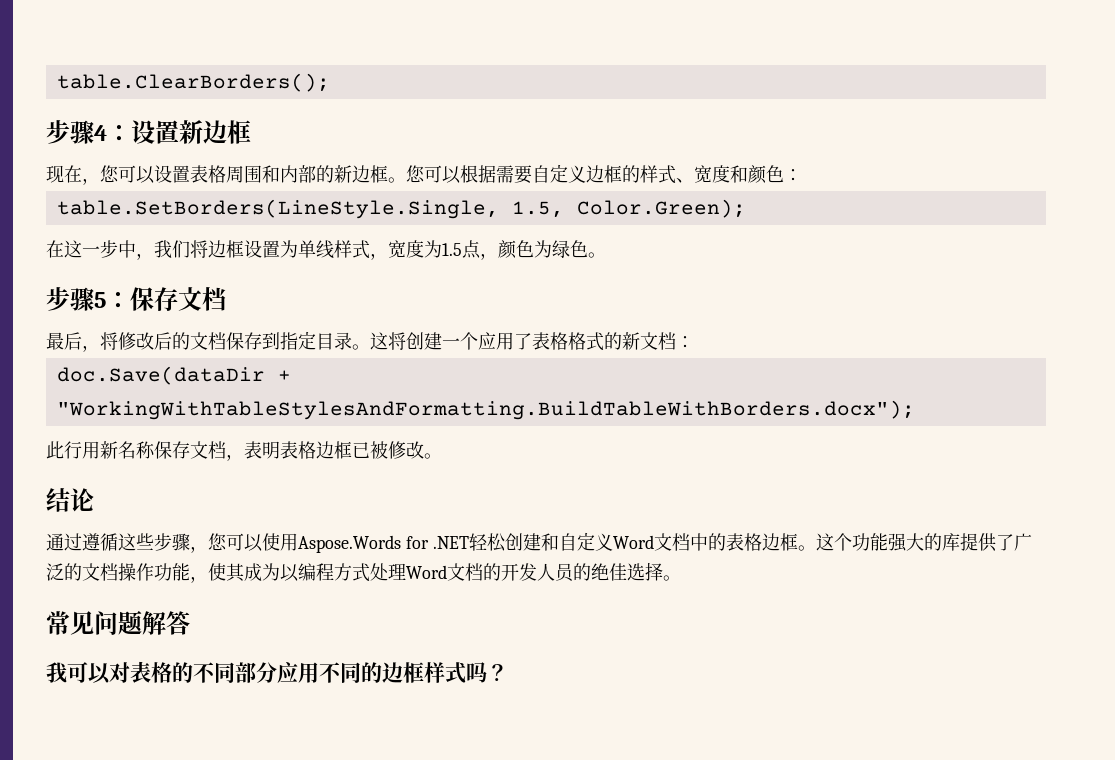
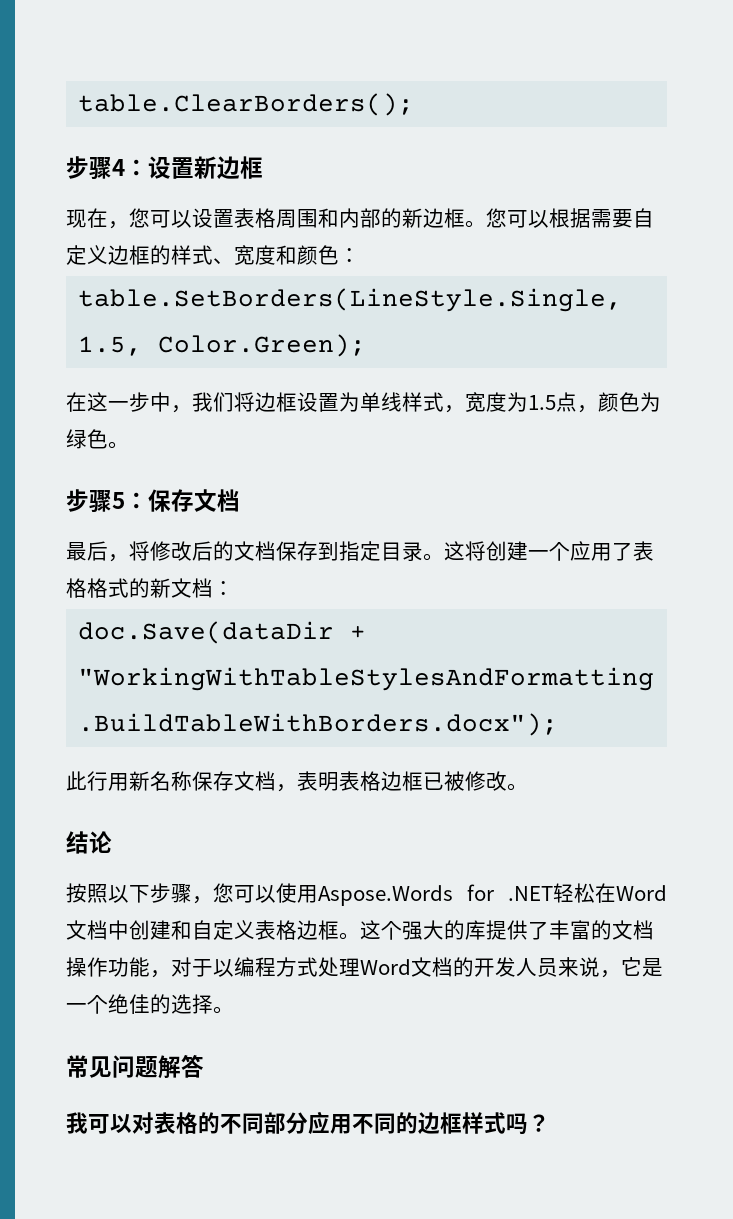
[46,533,154,551] 通过遵循这些 -> [66,883,150,903] 按照以下
[504,532,726,551] 创建和自定义Word文档中的 -> [595,883,668,903] [66,920,255,940] 在Word文档中创建和自定义
[851,533,888,551] 功能 -> (402, 930) none
[1013,533,1032,551] [46,563,64,581] 广泛 -> [549,920,591,940] 丰富
[208,563,280,582] 使其成为 -> [171,957,213,977] 对于
[573,563,627,581] 的绝佳 -> [558,957,663,978] [66,994,171,1014] 来说，它是一个绝佳的

